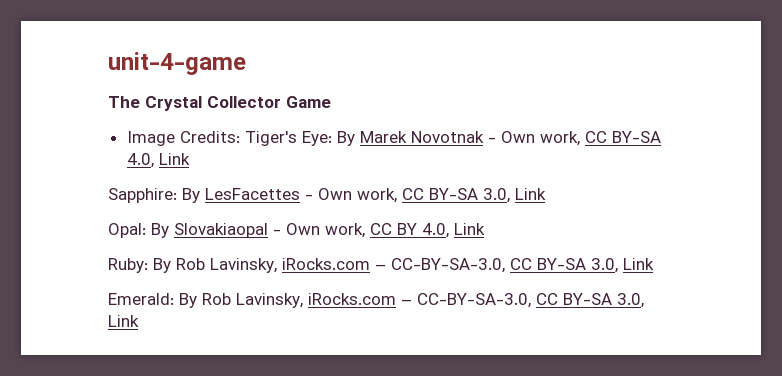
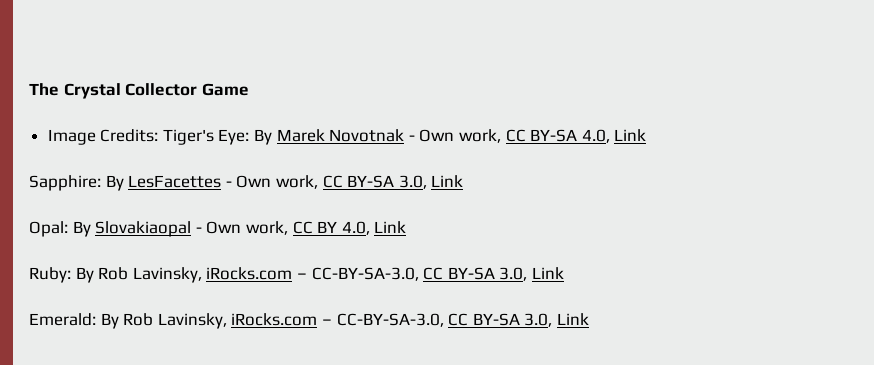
[108,52,246,75] unit-4-game // -> (29, 89) none

